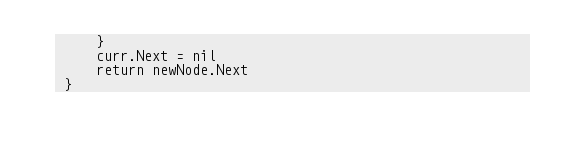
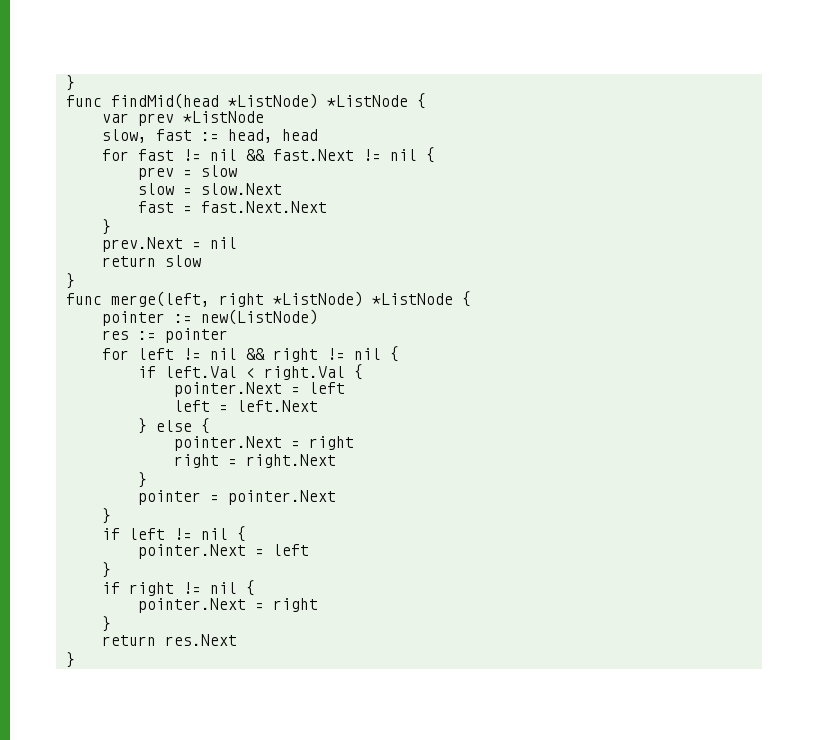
[96,35,105,48] [96,50,169,61] } // curr.Next -> [65,75,75,91] [65,93,426,109] [101,111,264,126] [101,129,318,143] [101,147,435,163] [137,165,237,180] [137,183,282,195] [137,201,327,213] [101,219,111,235] [101,237,183,252] } // func findMid(head *ListNode) *ListNode { // var prev *ListNode // slow, fast := head, head // for fast != nil && fast.Next != nil { // prev = slow // slow = slow.Next // fast = fast.Next.Next // } // prev.Next
[152,64,249,75] [64,78,73,91] newNode.Next // } -> [164,255,201,267] [65,273,75,289] [65,291,471,307] [101,309,318,326] [101,328,228,343] [101,346,399,362] [137,364,363,380] [173,382,345,397] [173,400,318,412] [137,418,210,434] [173,436,354,451] [173,454,336,468] [137,472,147,488] [137,490,336,505] [101,508,111,524] [101,526,246,542] [137,544,309,559] [101,562,111,578] [101,580,255,596] [137,598,318,613] [101,616,111,632] [101,634,237,646] [65,652,75,668] slow // } // func merge(left, right *ListNode) *ListNode { // pointer := new(ListNode) // res := pointer // for left != nil && right != nil { // if left.Val < right.Val { // pointer.Next = left // left = left.Next // } else { // pointer.Next = right // right = right.Next // } // pointer = pointer.Next // } // if left != nil { // pointer.Next = left // } // if right != nil { // pointer.Next = right // } // return res.Next // }

